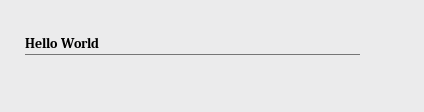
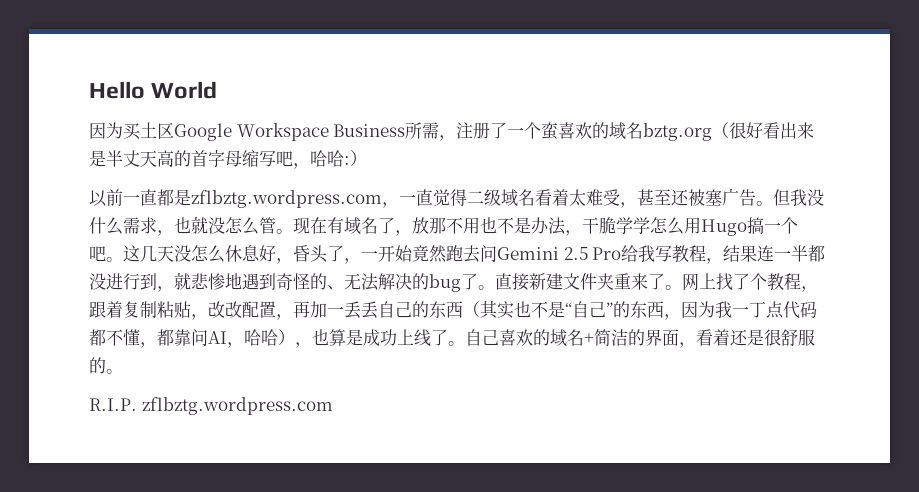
(99, 42) none -> [89,122,815,141] [89,150,367,169] [89,188,824,208] [89,216,798,236] [89,245,826,264] [89,272,818,292] [89,300,817,320] [89,329,815,348] [89,357,123,374] [89,397,333,415] // 因为买土区Google Workspace Business所需，注册了一个蛮喜欢的域名bztg.org（很好看出来是半丈天高的首字母缩写吧，哈哈:） // 以前一直都是zflbztg.wordpress.com，一直觉得二级域名看着太难受，甚至还被塞广告。但我没什么需求，也就没怎么管。现在有域名了，放那不用也不是办法，干脆学学怎么用Hugo搞一个吧。这几天没怎么休息好，昏头了，一开始竟然跑去问Gemini 2.5 Pro给我写教程，结果连一半都没进行到，就悲惨地遇到奇怪的、无法解决的bug了。直接新建文件夹重来了。网上找了个教程，跟着复制粘贴，改改配置，再加一丢丢自己的东西（其实也不是“自己”的东西，因为我一丁点代码都不懂，都靠问AI，哈哈），也算是成功上线了。自己喜欢的域名+简洁的界面，看着还是很舒服的。 // R.I.P. zflbztg.wordpress.com

